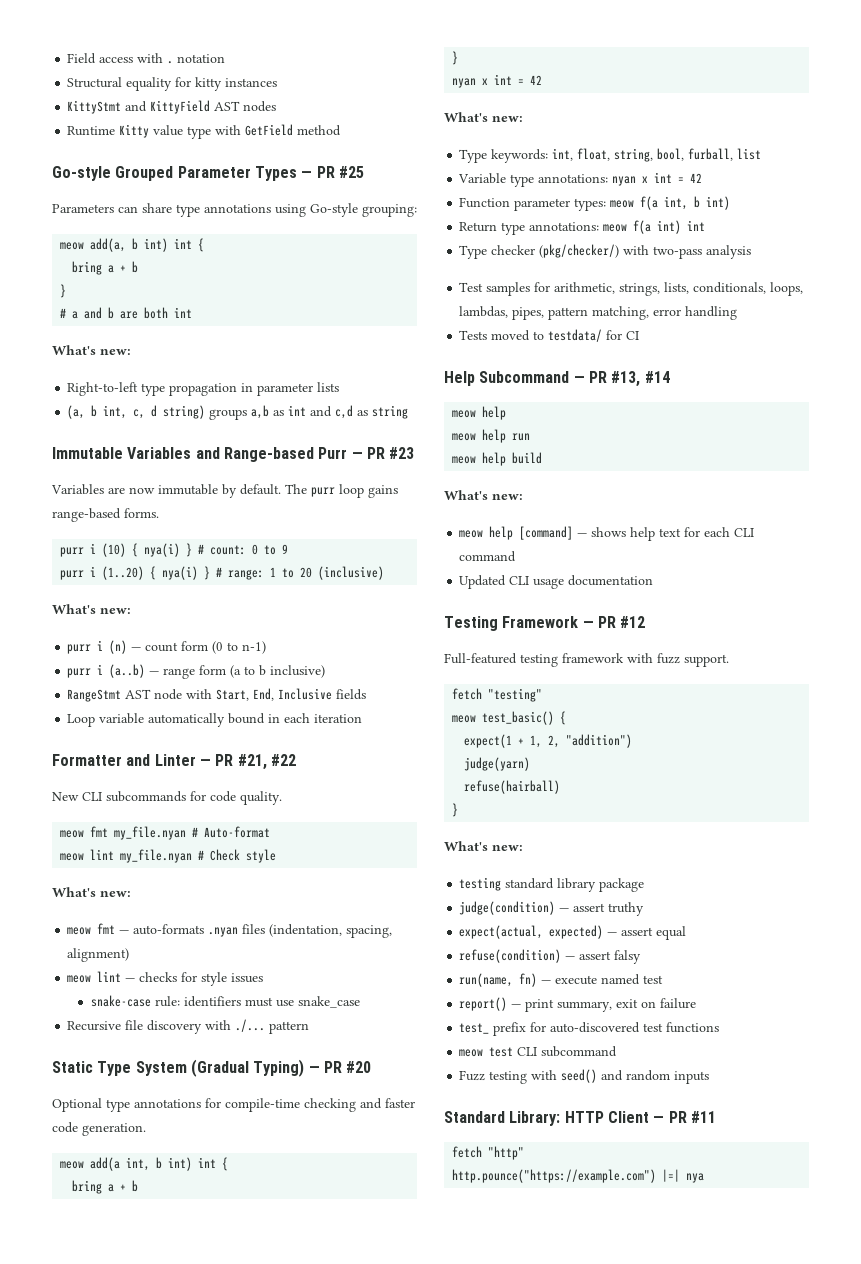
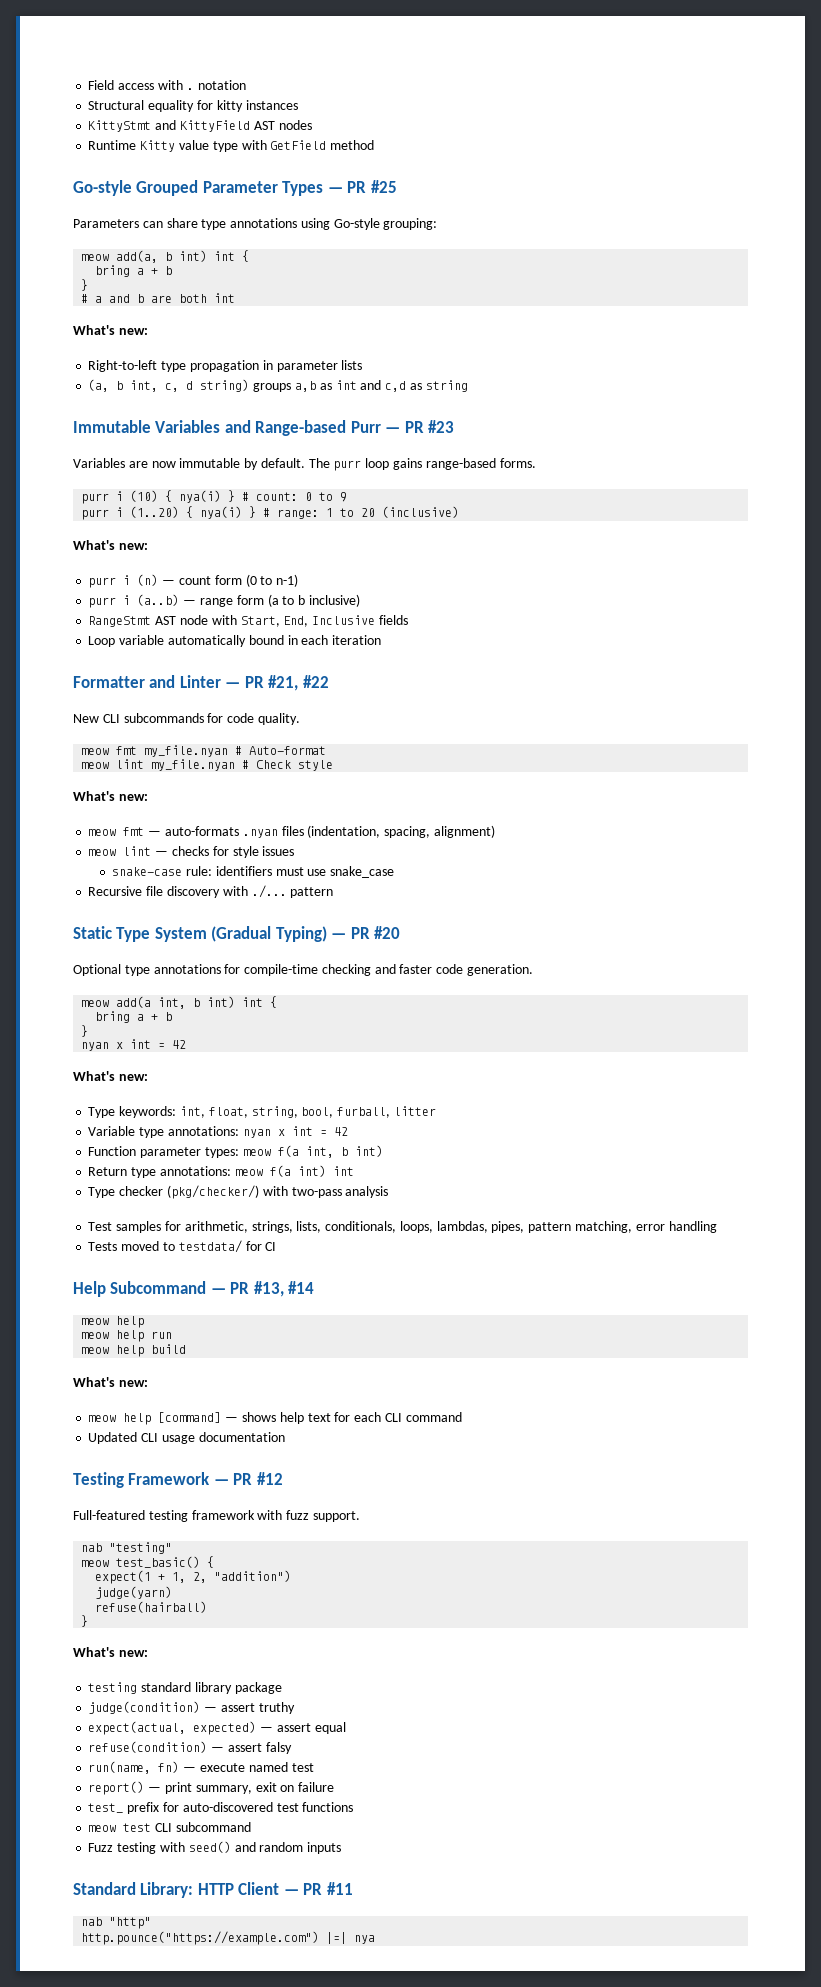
[737,148,762,160] list -> [393,1106,436,1116] litter
[452,688,483,700] fetch -> [81,1543,103,1552] nab
[452,1146,483,1158] fetch -> [81,1917,103,1926] nab

